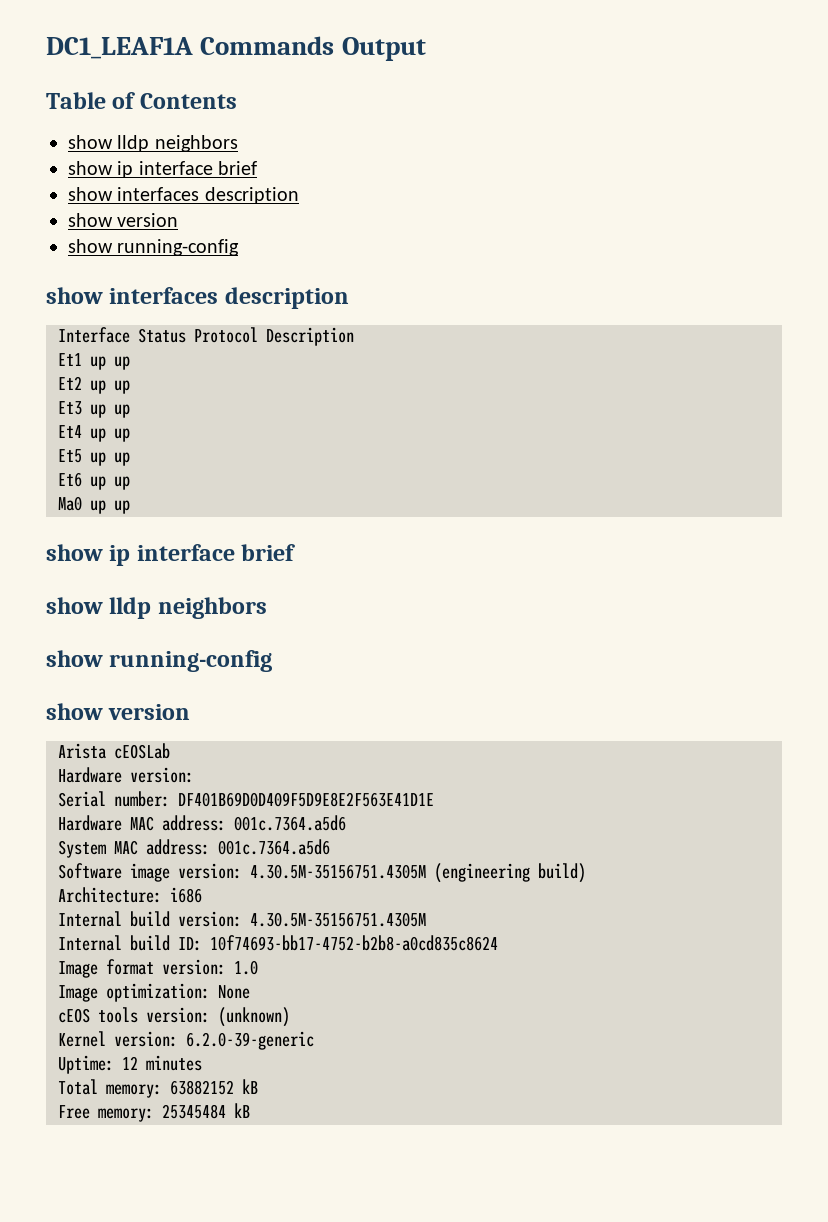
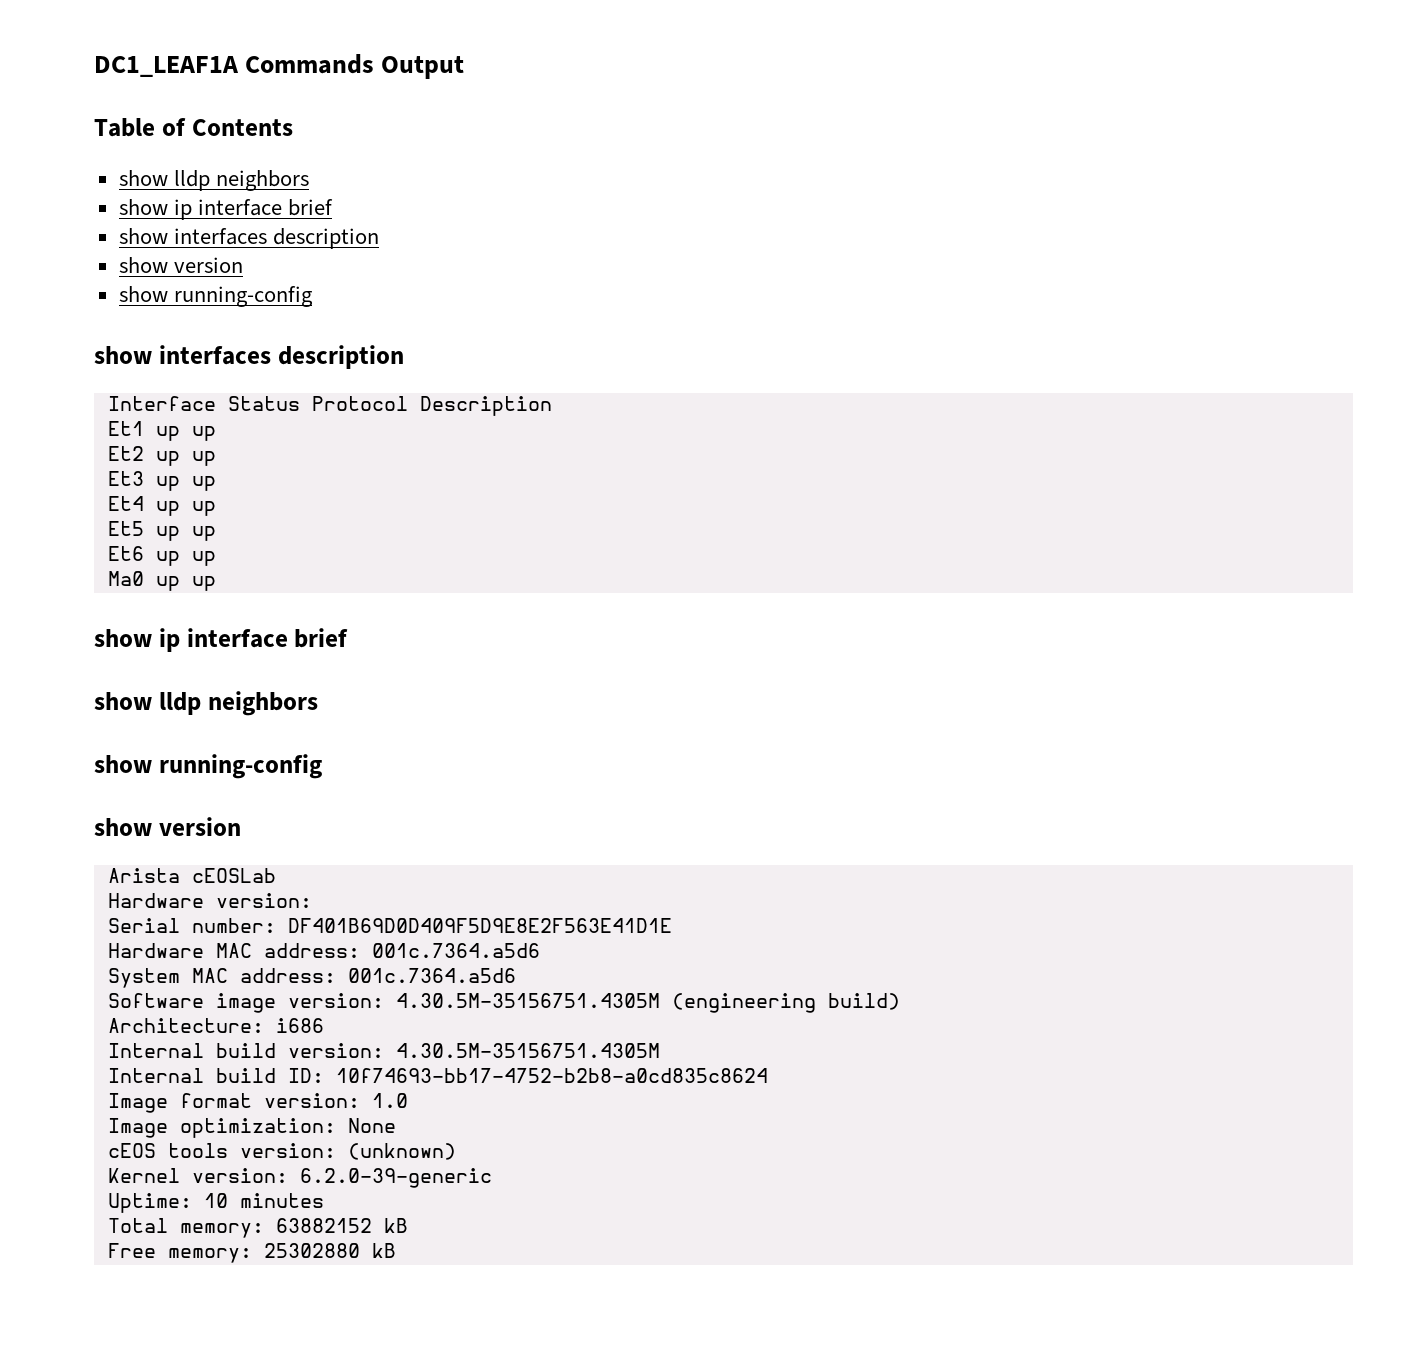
[122,1056,138,1070] 12 -> [203,1193,228,1208] 10
[162,1104,226,1119] 25345484 -> [263,1243,360,1258] 25302880

